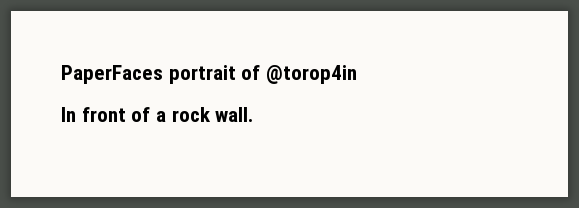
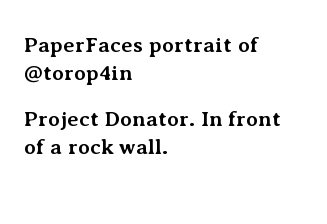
(358, 74) none -> [24,112,195,130] Project Donator.

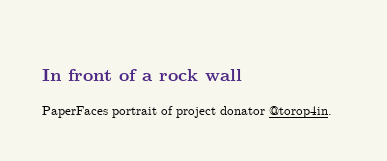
[24,37,259,57] [24,66,133,85] [24,112,195,130] PaperFaces portrait of @torop4in // Project Donator. -> (42, 75) none
[119,139,169,154] wall. -> [205,69,242,81] [42,106,332,118] wall // PaperFaces portrait of project donator @torop4in.

